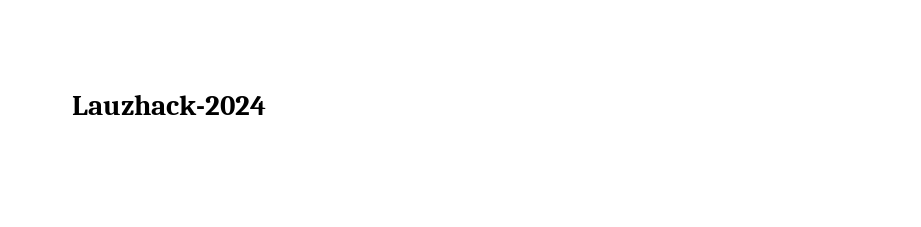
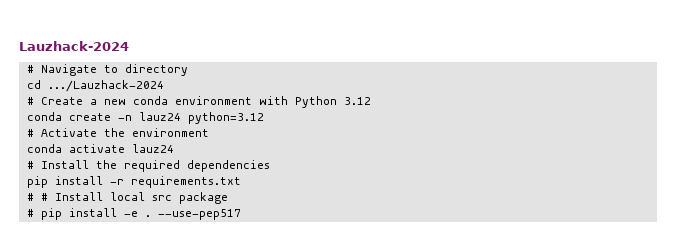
(266, 104) none -> [26,64,188,76] [26,80,164,92] [26,96,371,108] [26,112,264,124] [26,128,209,137] [26,144,174,153] [26,160,270,172] [26,176,241,188] [26,192,228,204] [26,208,241,220] // # Navigate to directory // cd .../Lauzhack-2024 // # Create a new conda environment with Python 3.12 // conda create -n lauz24 python=3.12 // # Activate the environment // conda activate lauz24 // # Install the required dependencies // pip install -r requirements.txt // # # Install local src package // # pip install -e . --use-pep517

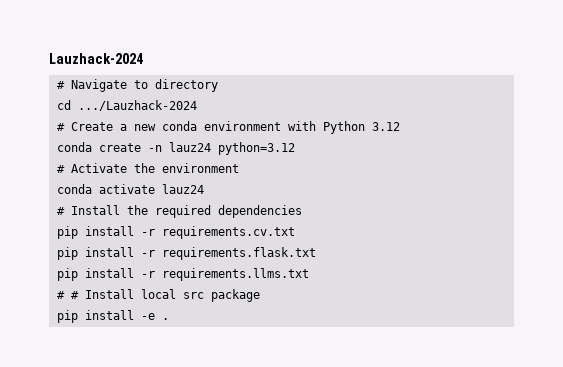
[130,176,241,188] requirements.txt -> [161,226,295,239] [56,247,316,260] [56,268,309,281] requirements.cv.txt // pip install -r requirements.flask.txt // pip install -r requirements.llms.txt
[26,209,34,217] # -> (260, 295) none
[157,209,241,220] --use-pep517 -> (169, 319) none

